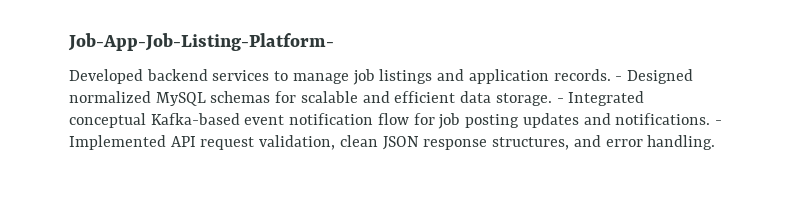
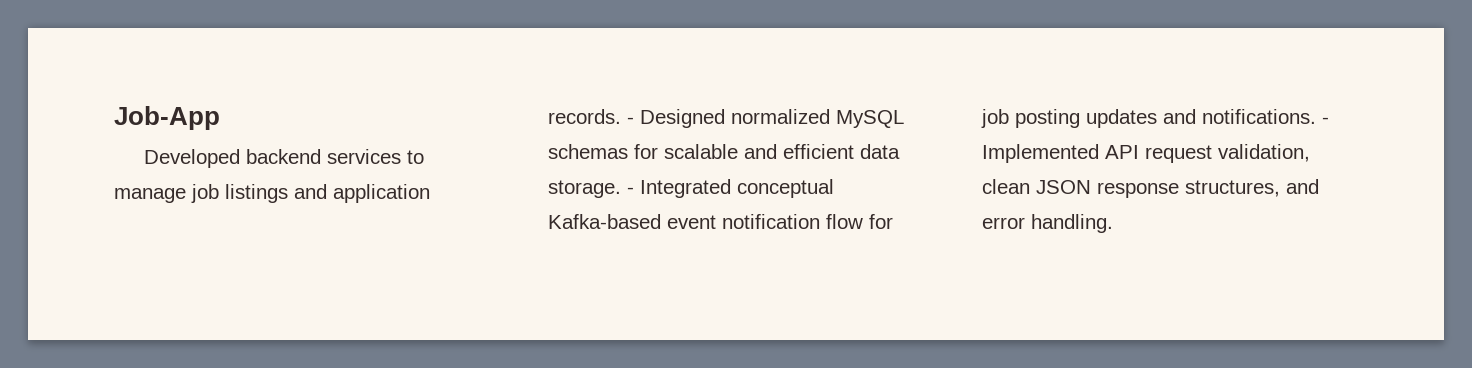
[68,33,334,51] Job-App-Job-Listing-Platform- -> [114,106,220,130] Job-App

